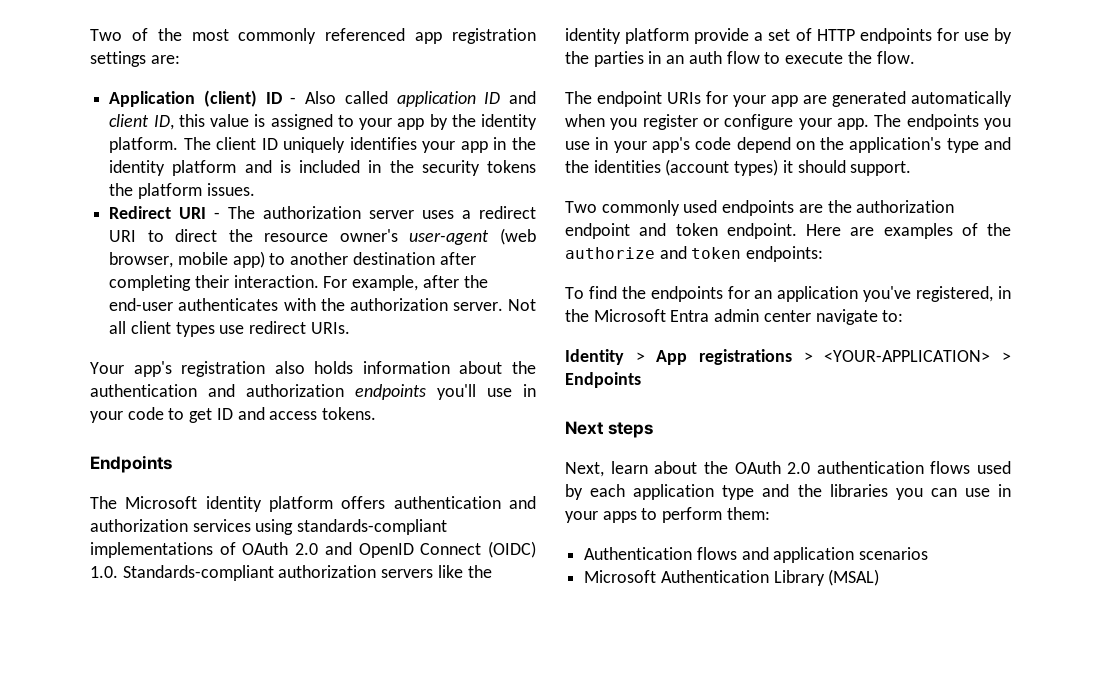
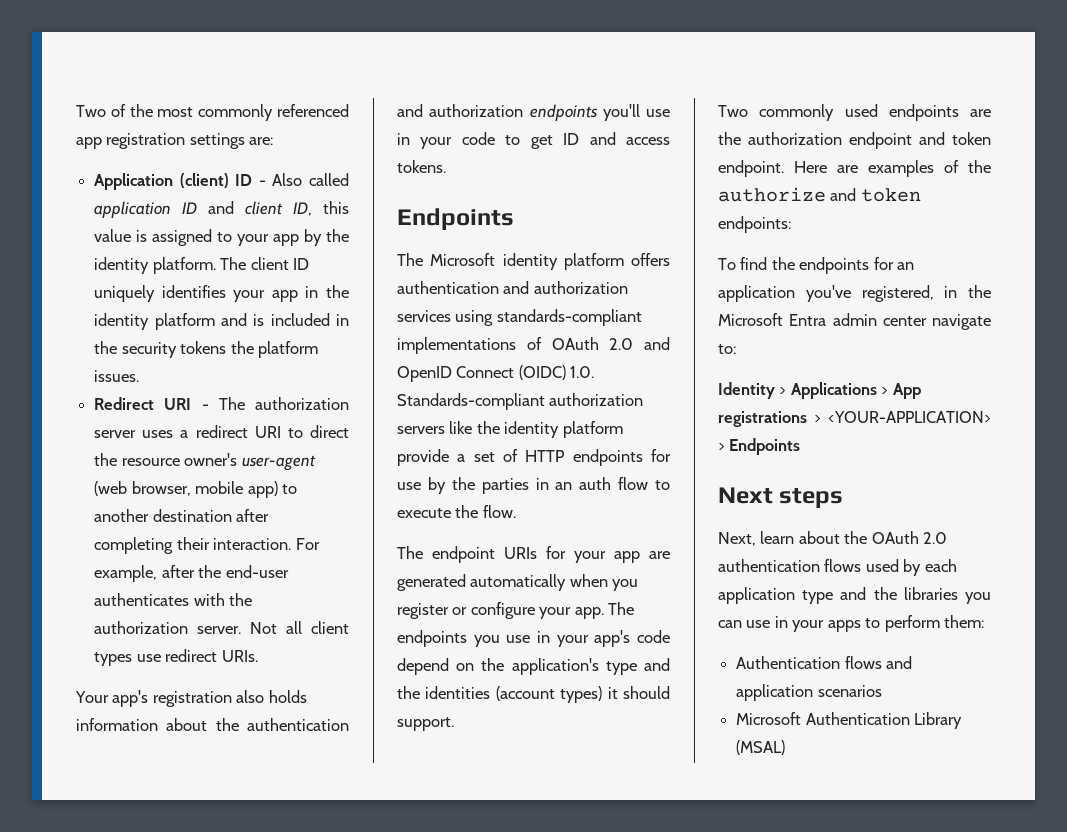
(645, 357) none -> [790,382,889,399] Applications >

